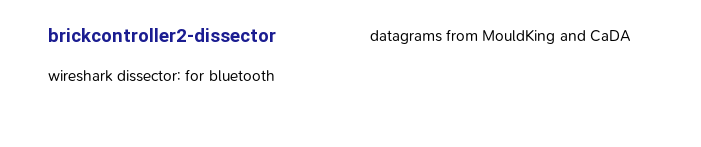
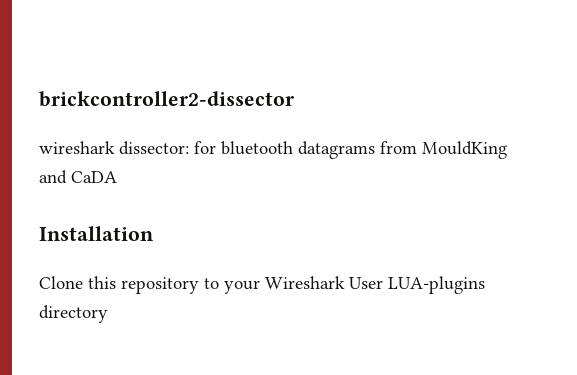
(631, 36) none -> [39,226,154,241] [39,276,485,294] [39,305,108,323] // Installation // Clone this repository to your Wireshark User LUA-plugins directory

